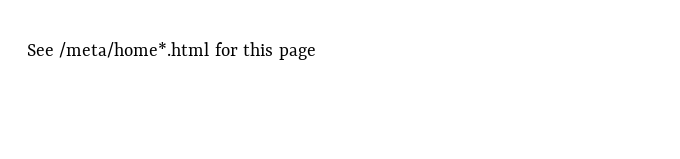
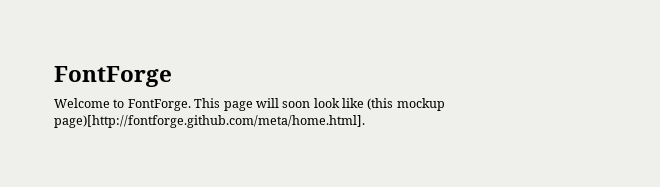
[27,42,316,60] See /meta/home*.html for this page -> [54,66,172,87] [54,98,445,111] [54,115,365,128] FontForge // Welcome to FontForge. This page will soon look like (this mockup page)[http://fontforge.github.com/meta/home.html].

